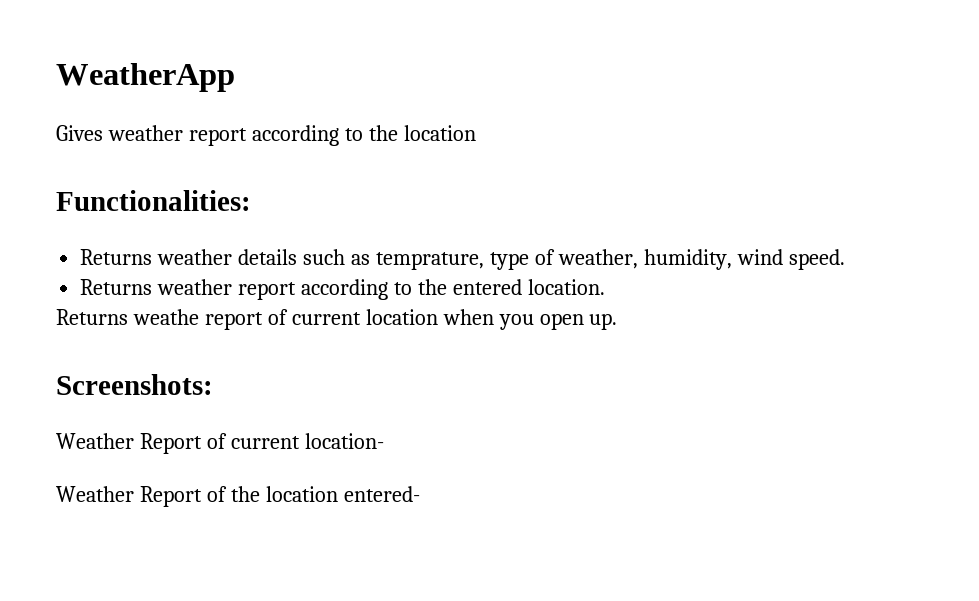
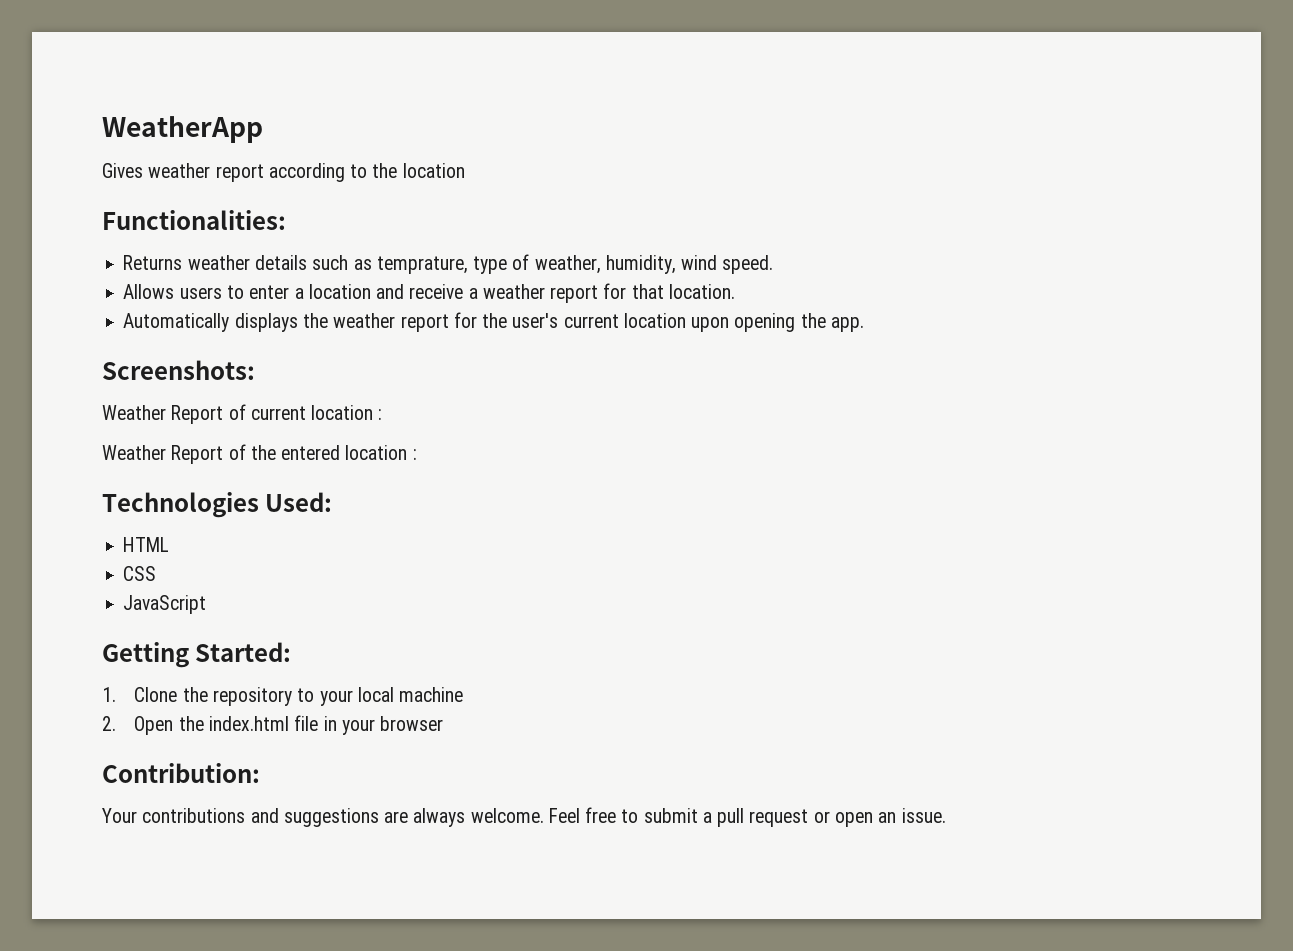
[80,279,605,300] [56,309,618,330] Returns weather report according to the entered location. // Returns weathe report of current location when you open up. -> [123,283,735,303] [123,312,864,332] Allows users to enter a location and receive a weather report for that location. // Automatically displays the weather report for the user's current location upon opening the app.
[304,433,384,449] location- -> [311,405,383,420] location :
[265,486,420,502] location entered- -> [281,445,417,460] [102,492,333,518] [123,537,170,552] [123,566,157,581] [123,595,207,614] [102,642,292,668] [102,687,464,706] [102,715,444,735] [102,763,260,783] [102,807,946,827] entered location : // Technologies Used: // HTML // CSS // JavaScript // Getting Started: // 1. Clone the repository to your local machine // 2. Open the index.html file in your browser // Contribution: // Your contributions and suggestions are always welcome. Feel free to submit a pull request or open an issue.

